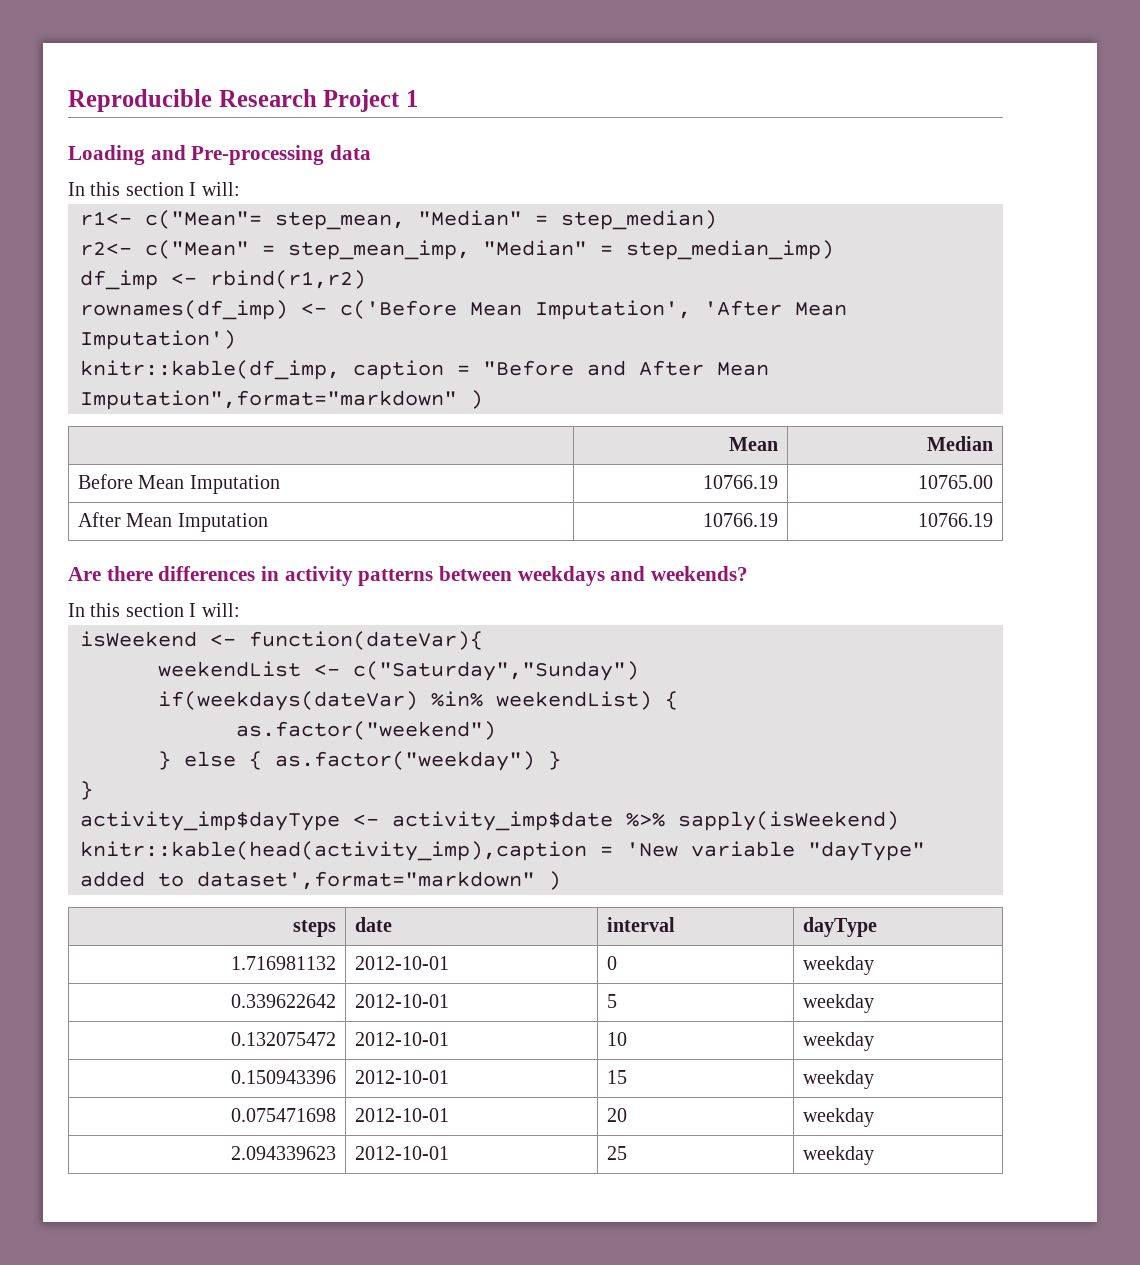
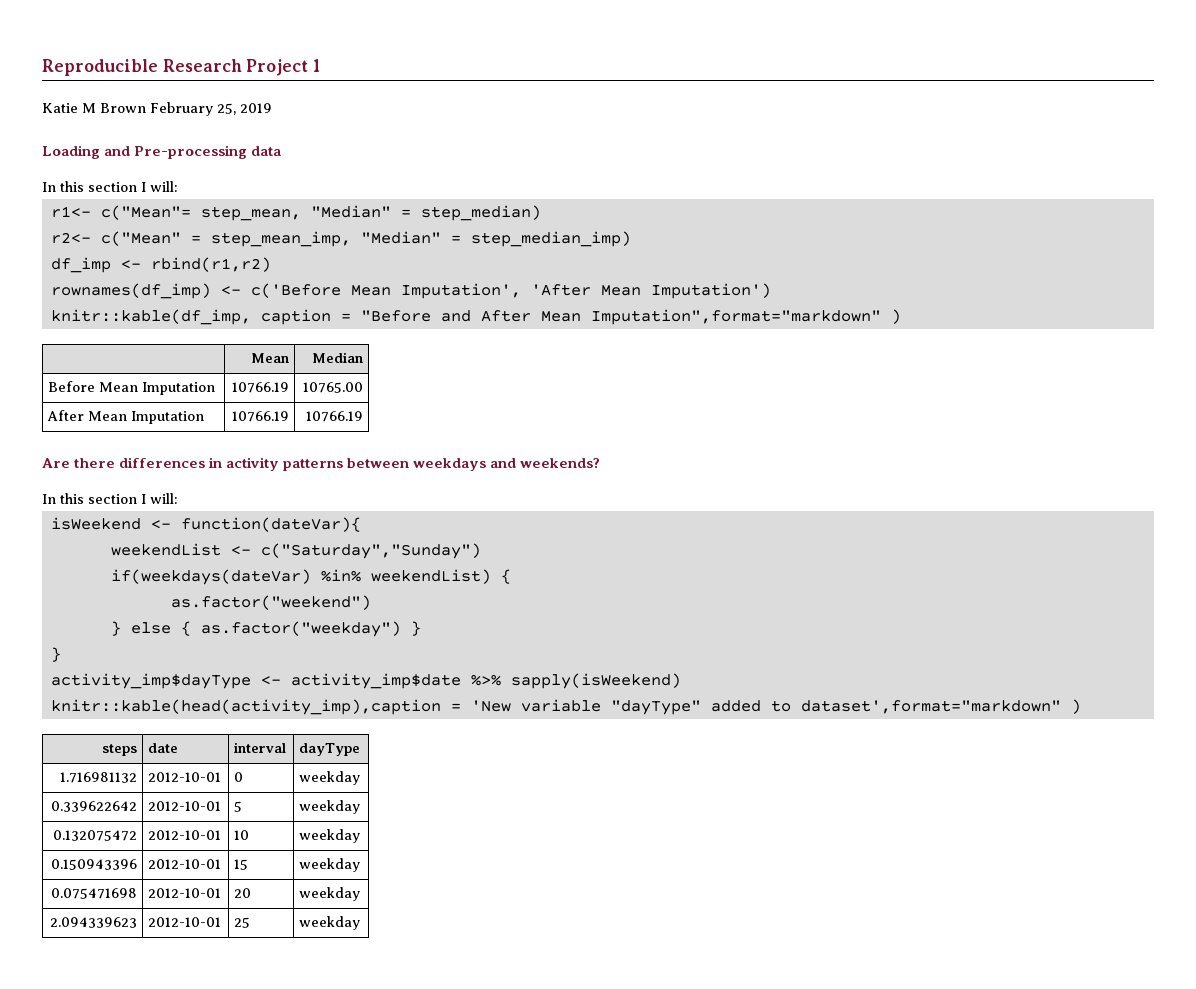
(418, 98) none -> [42,102,272,116] // Katie M Brown February 25, 2019

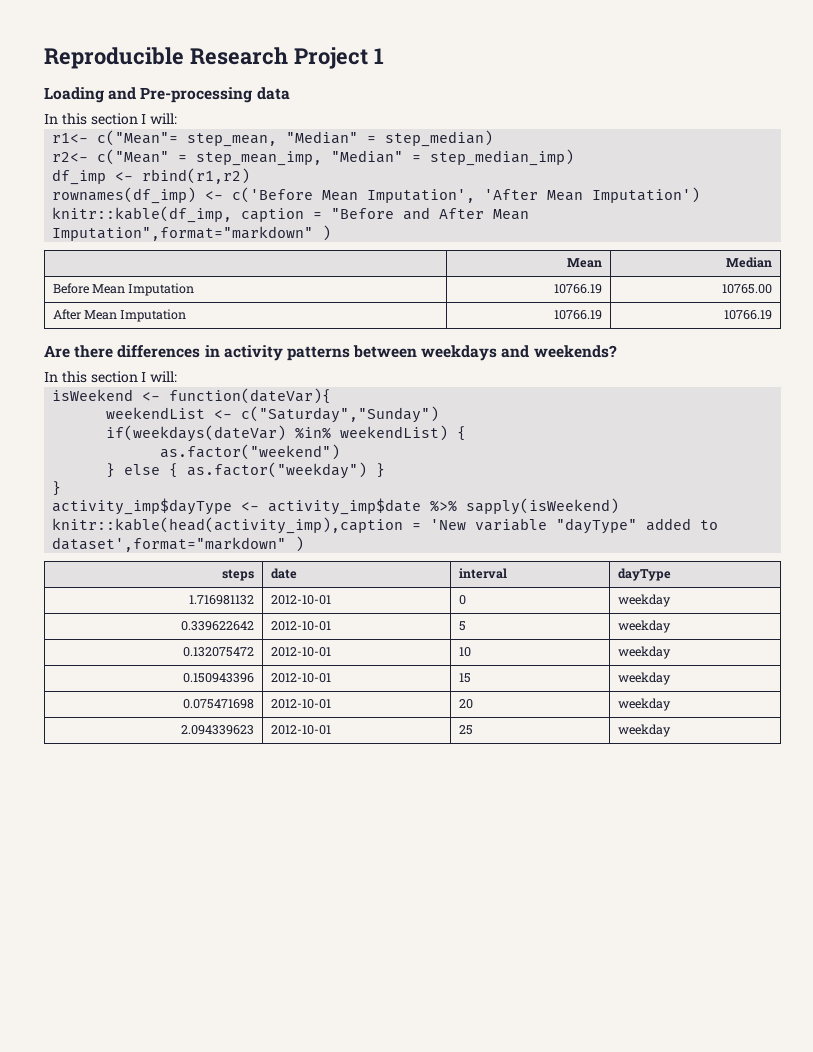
[42,102,272,116] // Katie M Brown February 25, 2019 -> (384, 56) none

